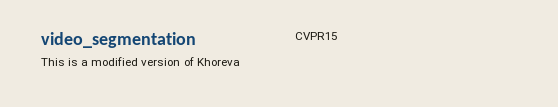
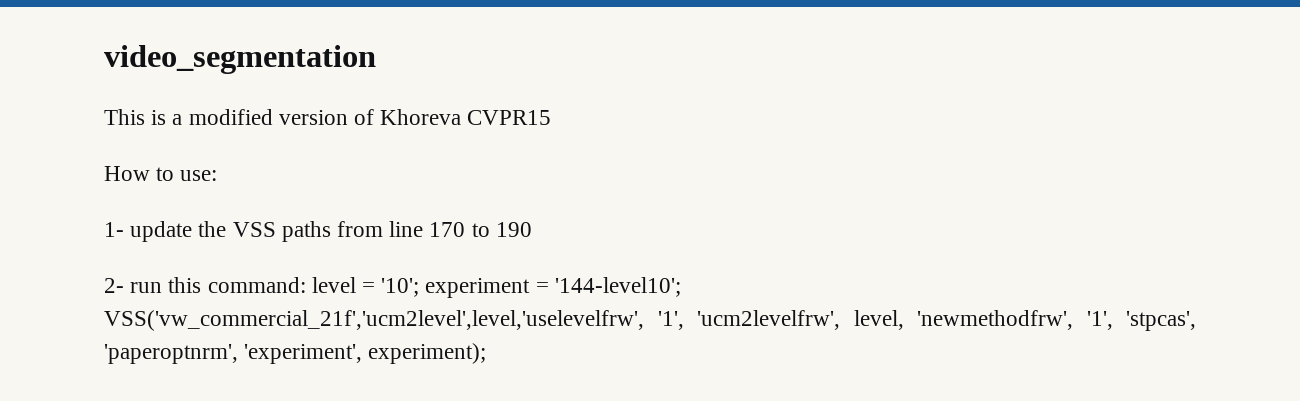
(337, 36) none -> [104,166,218,181] [104,221,532,242] [104,277,681,298] [104,310,1196,331] [104,343,487,364] // How to use: // 1- update the VSS paths from line 170 to 190 // 2- run this command: level = '10'; experiment = '144-level10'; VSS('vw_commercial_21f','ucm2level',level,'uselevelfrw', '1', 'ucm2levelfrw', level, 'newmethodfrw', '1', 'stpcas', 'paperoptnrm', 'experiment', experiment);

